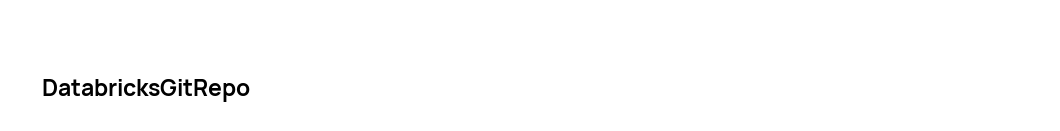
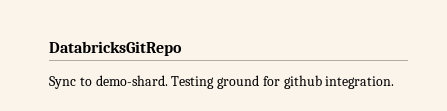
(250, 90) none -> [49,75,395,89] // Sync to demo-shard. Testing ground for github integration.

